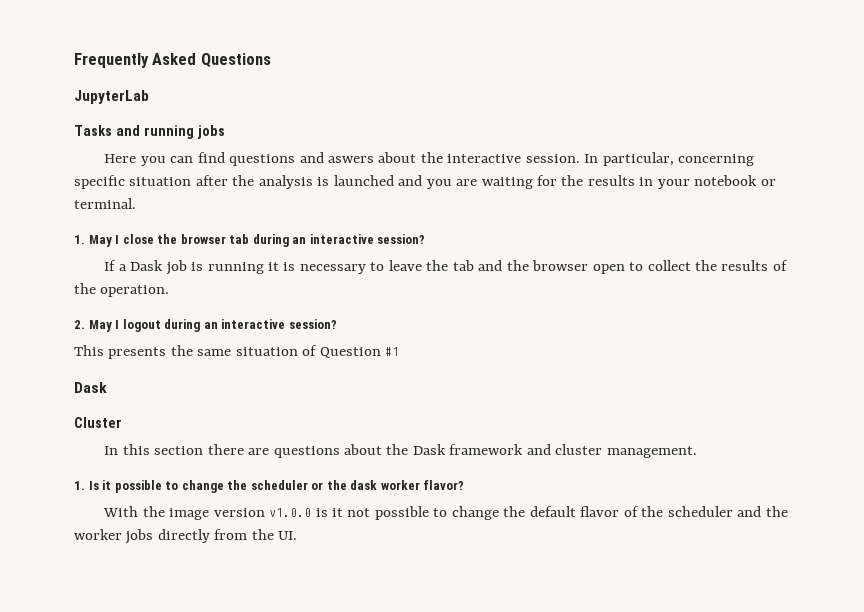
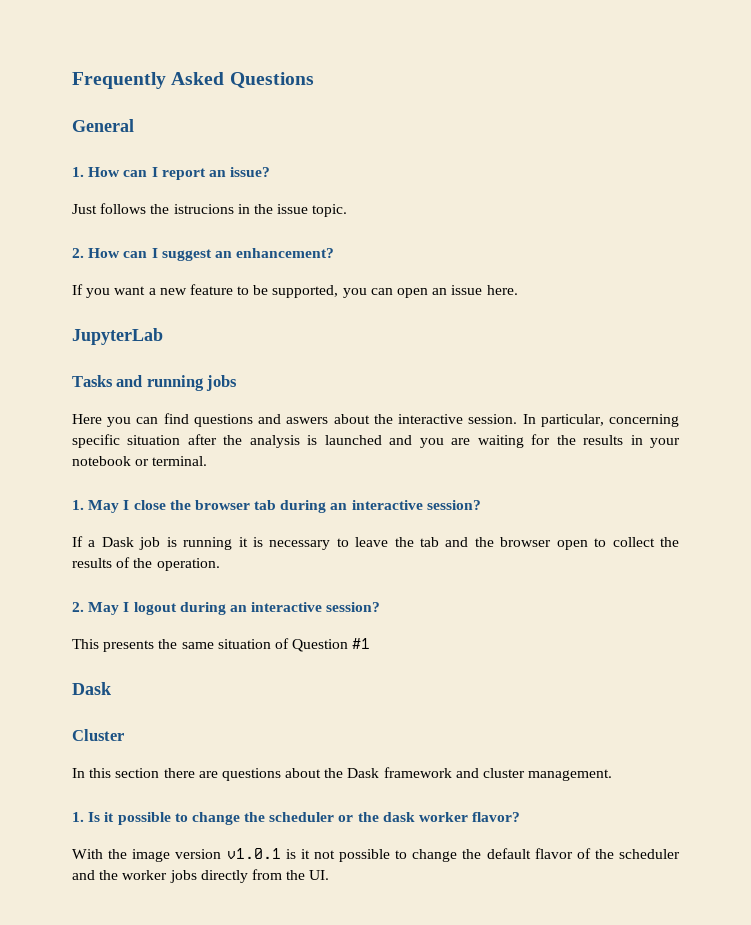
(271, 60) none -> [72,119,134,132] [72,167,271,180] [72,203,348,217] [72,248,335,261] [72,284,518,298] // General // 1. How can I report an issue? // Just follows the istrucions in the issue topic. // 2. How can I suggest an enhancement? // If you want a new feature to be supported, you can open an issue here.
[269,508,312,517] v1.0.0 -> [226,848,281,859] v1.0.1

